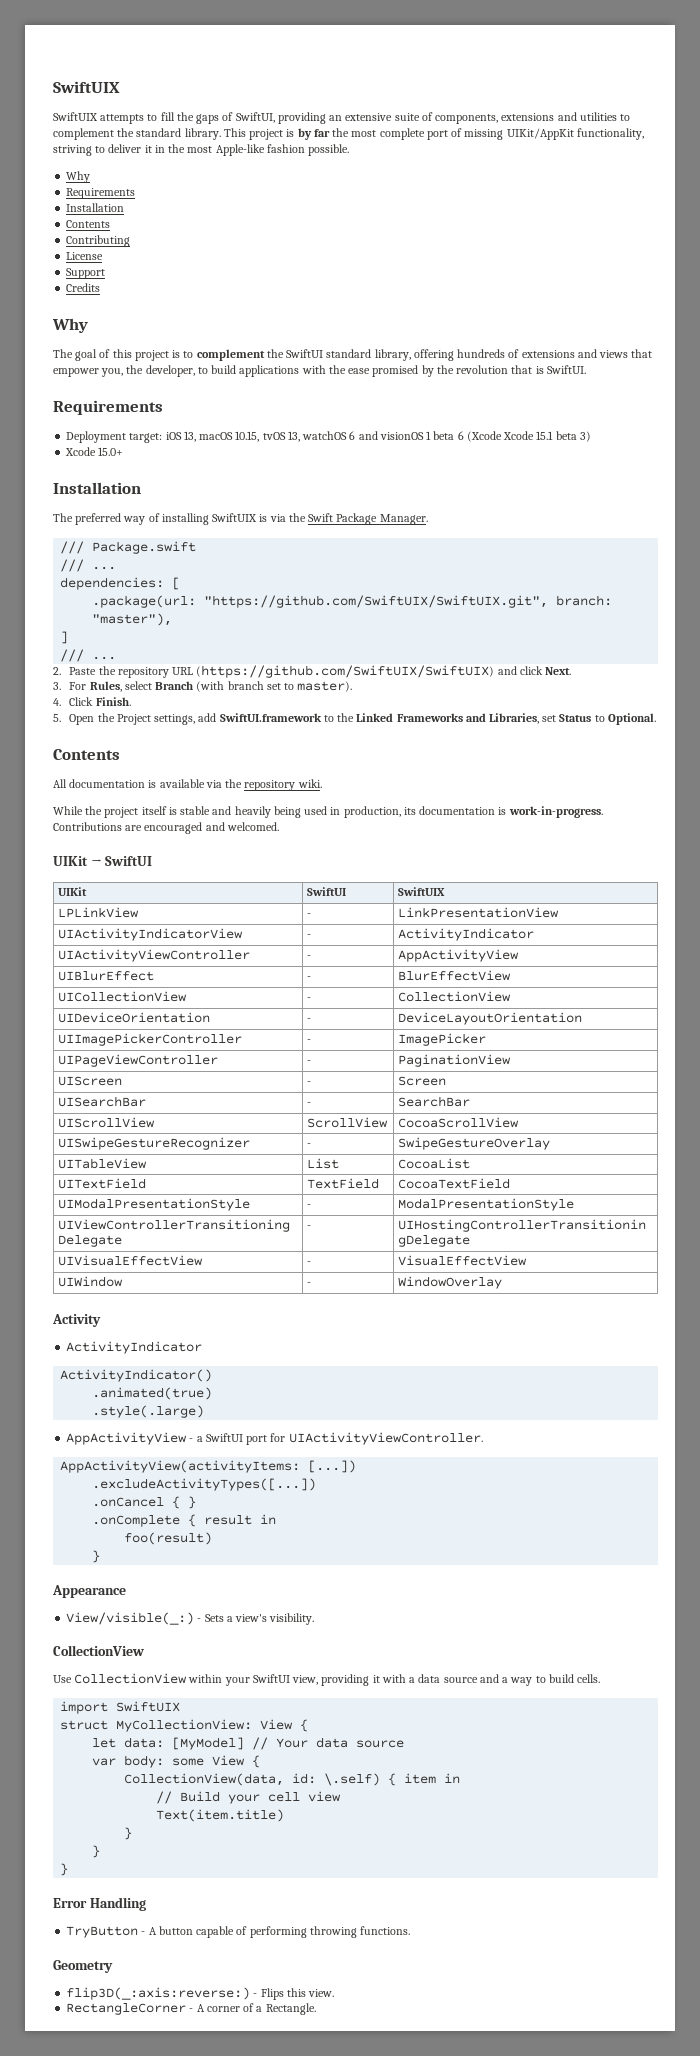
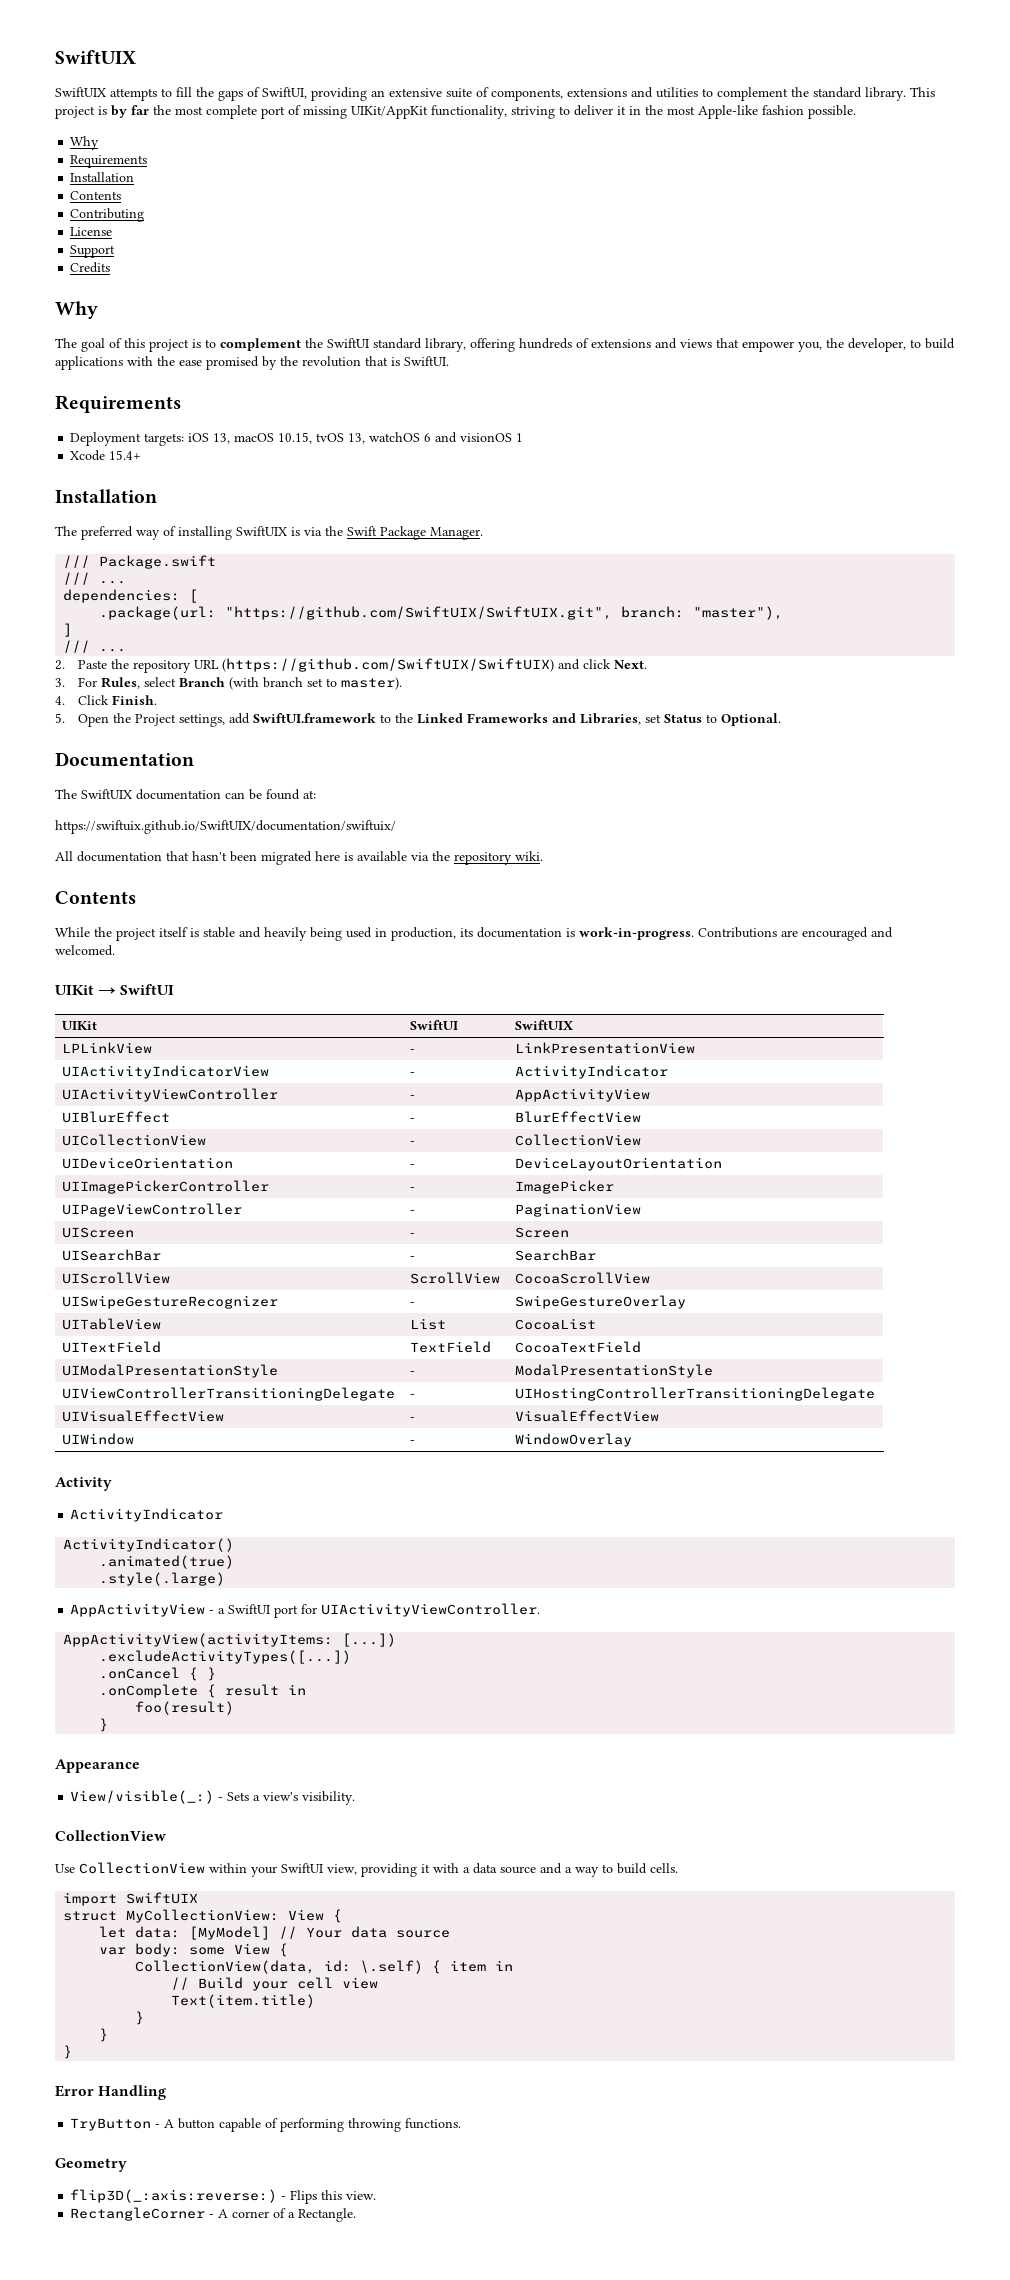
[129,433,163,443] target: -> [144,433,185,446] targets:
[433,431,591,442] [65,447,124,456] beta 6 (Xcode Xcode 15.1 beta 3) // Xcode 15.0+ -> [70,450,142,461] // Xcode 15.4+
[53,749,120,760] [53,779,146,788] Contents // All documentation -> [55,752,194,767] [55,789,316,800] [55,820,396,834] [55,851,340,865] Documentation // The SwiftUIX documentation can be found at: // https://swiftuix.github.io/SwiftUIX/documentation/swiftuix/ // All documentation that hasn't been migrated here
(322, 783) none -> [55,891,136,904] // Contents

